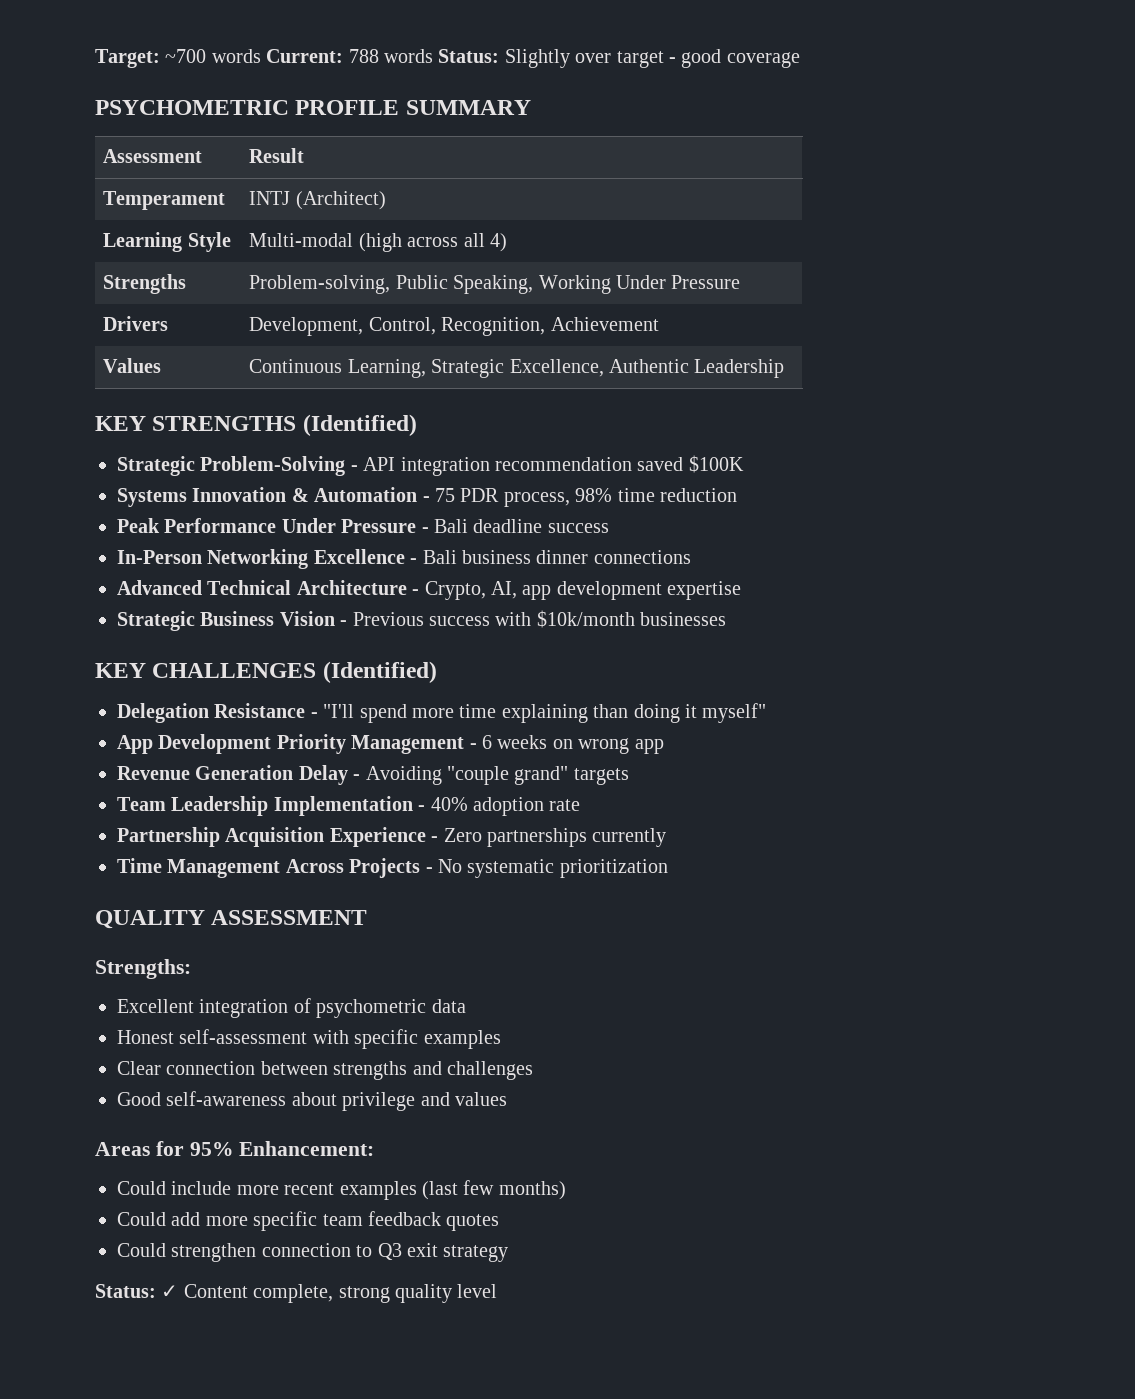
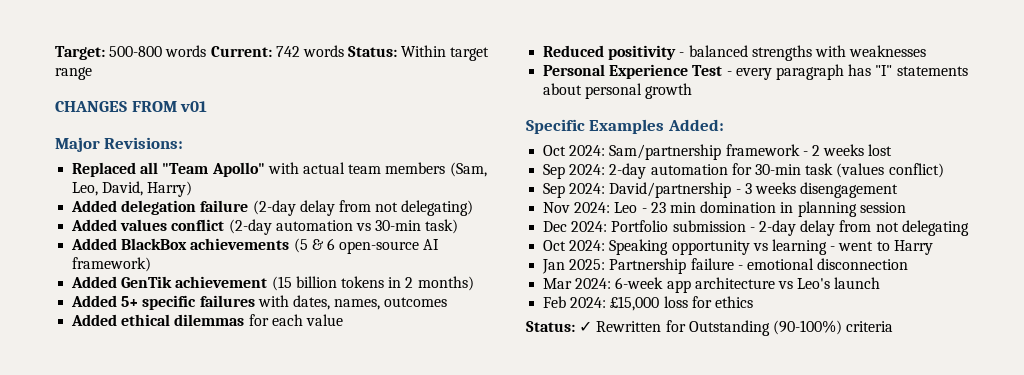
[165,49,207,63] ~700 -> [109,46,163,57] 500-800
[348,49,379,63] 788 -> [275,46,300,57] 742
[504,49,800,68] [95,100,531,115] [103,149,203,163] [249,148,305,163] [103,191,226,210] [249,191,386,210] [103,232,231,252] [249,233,508,252] [103,274,187,294] [249,275,741,294] [103,316,169,331] [249,317,659,336] [103,358,162,373] [249,359,785,378] [95,414,417,436] [117,455,744,476] [117,487,737,507] [117,518,609,533] [117,549,691,569] [117,580,742,600] [117,610,727,631] [95,661,437,683] [117,703,767,723] [117,734,664,754] [117,765,629,785] [117,796,581,816] [117,827,667,847] [117,858,668,878] [95,910,368,929] [95,959,191,979] [117,998,466,1018] [117,1029,501,1049] [117,1061,533,1080] [117,1091,507,1111] [95,1141,375,1156] [117,1180,566,1200] [117,1211,500,1231] [117,1243,509,1262] [95,1284,498,1303] Slightly over target - good coverage // PSYCHOMETRIC PROFILE SUMMARY // Assessment | Result // Temperament | INTJ (Architect) // Learning Style | Multi-modal (high across all 4) // Strengths | Problem-solving, Public Speaking, Working Under Pressure // Drivers | Development, Control, Recognition, Achievement // Values | Continuous Learning, Strategic Excellence, Authentic Leadership // KEY STRENGTHS (Identified) // Strategic Problem-Solving - API integration recommendation saved $100K // Systems Innovation & Automation - 75 PDR process, 98% time reduction // Peak Performance Under Pressure - Bali deadline success // In-Person Networking Excellence - Bali business dinner connections // Advanced Technical Architecture - Crypto, AI, app development expertise // Strategic Business Vision - Previous success with $10k/month businesses // KEY CHALLENGES (Identified) // Delegation Resistance - "I'll spend more time explaining than doing it myself" // App Development Priority Management - 6 weeks on wrong app // Revenue Generation Delay - Avoiding "couple grand" targets // Team Leadership Implementation - 40% adoption rate // Partnership Acquisition Experience - Zero partnerships currently // Time Management Across Projects - No systematic prioritization // QUALITY ASSESSMENT // Strengths: // Excellent integration of psychometric data // Honest self-assessment with specific examples // Clear connection between strengths and challenges // Good self-awareness about privilege and values // Areas for 95% Enhancement: // Could include more recent examples (last few months) // Could add more specific team feedback quotes // Could strengthen connection to Q3 exit strategy // Status: ✓ Content complete, strong quality level -> [401,45,490,61] [55,67,92,80] [55,101,208,112] [55,137,184,152] [72,162,487,177] [72,181,193,197] [71,200,474,216] [71,219,459,235] [71,238,440,254] [72,257,152,272] [71,276,474,291] [71,295,448,310] [71,314,343,326] [543,45,927,61] [543,64,968,80] [543,83,693,99] [526,119,724,134] [543,144,893,160] [543,163,944,179] [543,182,899,198] [543,201,906,217] [543,220,969,236] [543,239,933,255] [542,258,909,274] [543,277,881,293] [543,296,753,311] [526,320,894,336] Within target range // CHANGES FROM v01 // Major Revisions: // Replaced all "Team Apollo" with actual team members (Sam, Leo, David, Harry) // Added delegation failure (2-day delay from not delegating) // Added values conflict (2-day automation vs 30-min task) // Added BlackBox achievements (5 & 6 open-source AI framework) // Added GenTik achievement (15 billion tokens in 2 months) // Added 5+ specific failures with dates, names, outcomes // Added ethical dilemmas for each value // Reduced positivity - balanced strengths with weaknesses // Personal Experience Test - every paragraph has "I" statements about personal growth // Specific Examples Added: // Oct 2024: Sam/partnership framework - 2 weeks lost // Sep 2024: 2-day automation for 30-min task (values conflict) // Sep 2024: David/partnership - 3 weeks disengagement // Nov 2024: Leo - 23 min domination in planning session // Dec 2024: Portfolio submission - 2-day delay from not delegating // Oct 2024: Speaking opportunity vs learning - went to Harry // Jan 2025: Partnership failure - emotional disconnection // Mar 2024: 6-week app architecture vs Leo's launch // Feb 2024: £15,000 loss for ethics // Status: ✓ Rewritten for Outstanding (90-100%) criteria

